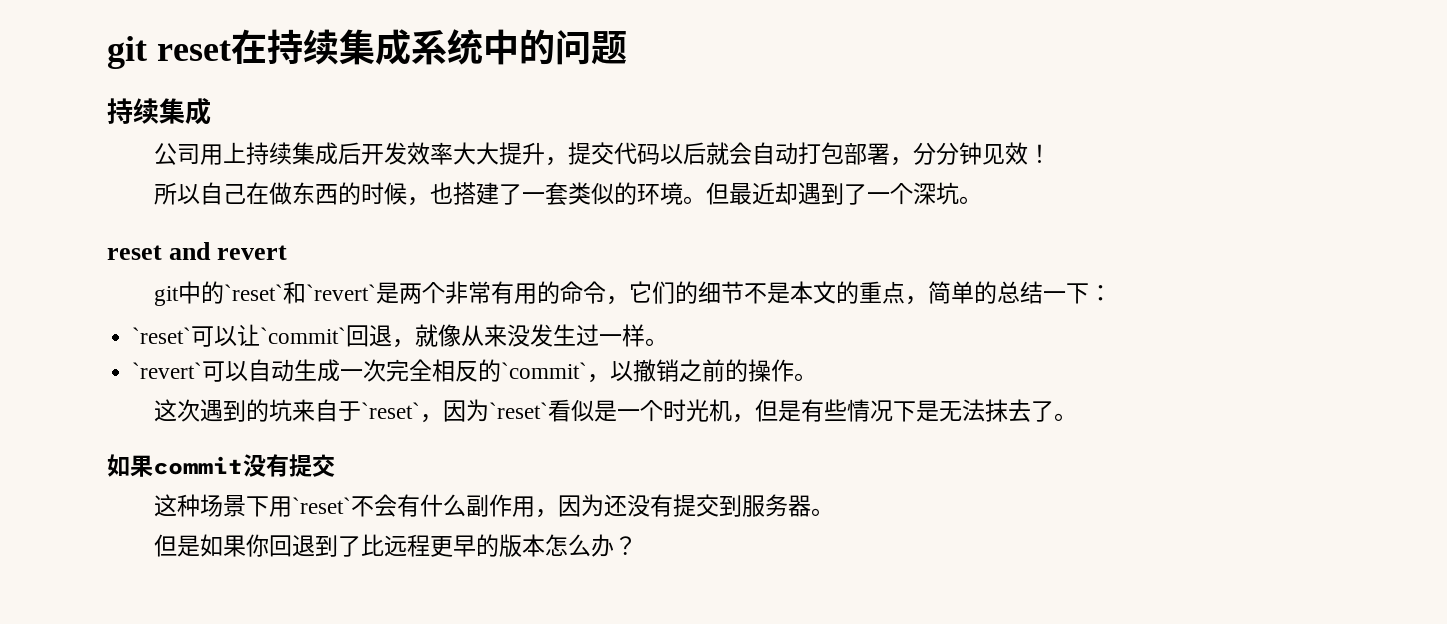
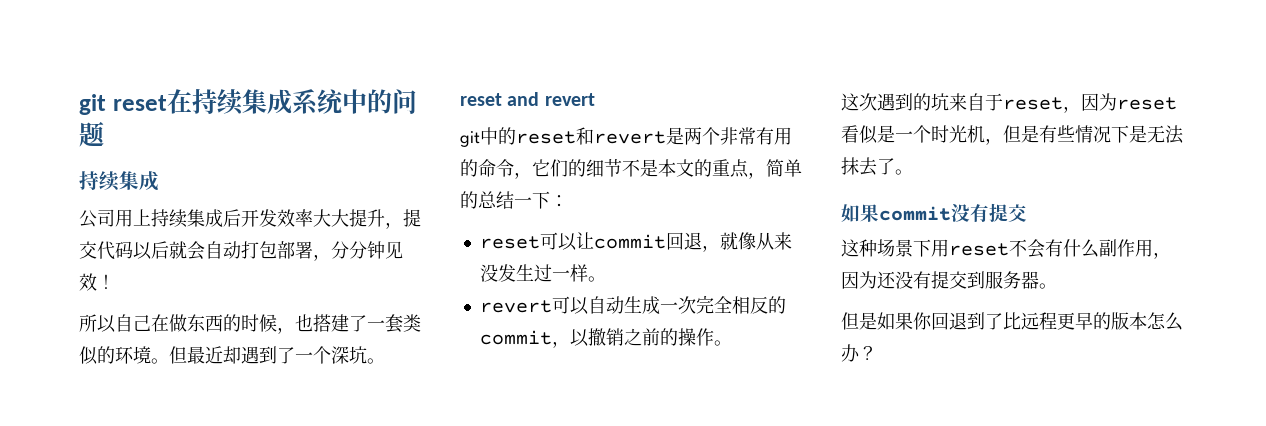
[224,281,377,304] `reset`和`revert` -> [516,127,666,145] reset和revert
[132,324,347,347] `reset`可以让`commit` -> [479,232,666,251] reset可以让commit
[132,362,203,379] `revert` -> [479,300,552,313] revert
[501,362,588,379] `commit` -> [479,330,552,345] commit
[361,399,549,423] `reset`，因为`reset` -> [1003,93,1177,113] reset，因为reset
[292,497,352,514] `reset` -> [949,243,1009,256] reset

